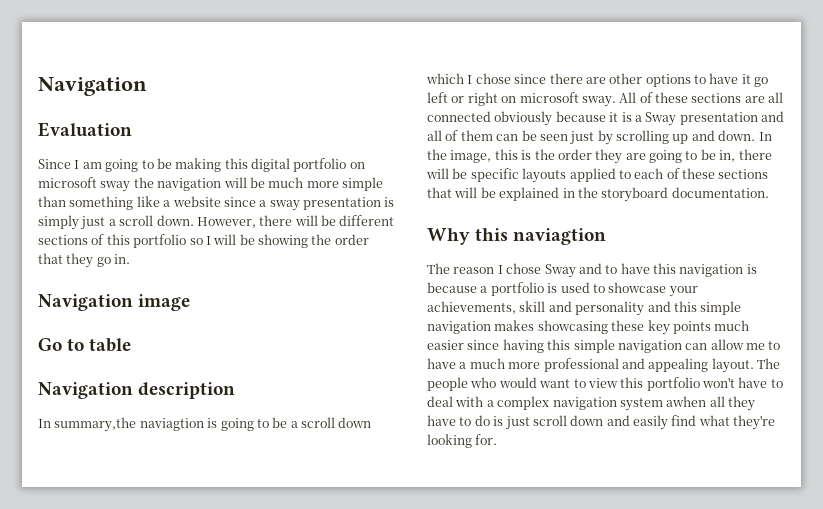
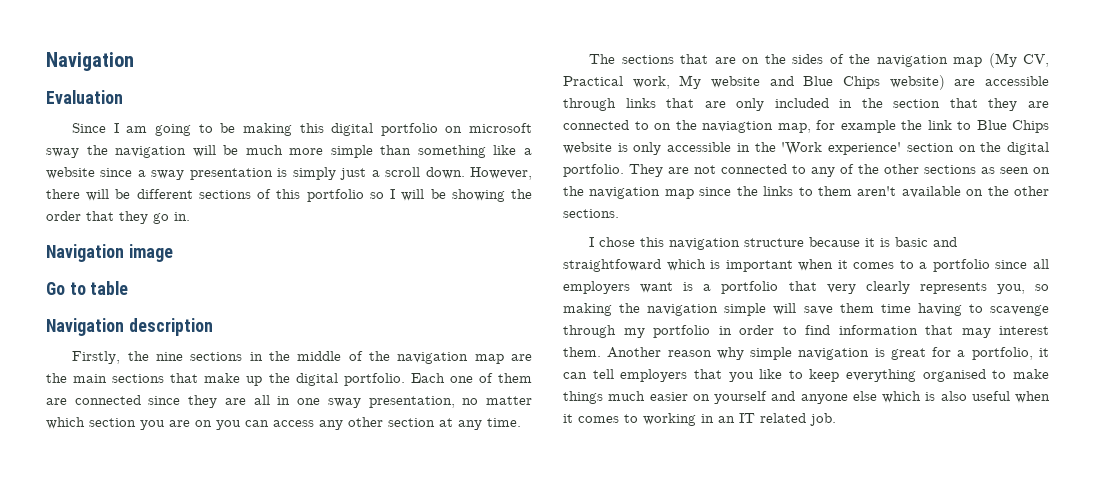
[38,417,372,432] [426,73,769,87] [427,92,784,107] [427,111,784,126] [427,130,772,145] [427,149,772,164] [426,168,769,183] [427,187,769,202] [427,228,607,245] [427,263,757,278] [427,282,698,297] [427,301,742,316] [427,320,750,335] [427,339,781,353] [427,358,780,373] [427,377,783,391] [427,396,755,411] [427,415,776,430] [427,434,498,448] In summary,the naviagtion is going to be a scroll down which I chose since there are other options to have it go left or right on microsoft sway. All of these sections are all connected obviously because it is a Sway presentation and all of them can be seen just by scrolling up and down. In the image, this is the order they are going to be in, there will be specific layouts applied to each of these sections that will be explained in the storyboard documentation. // Why this naviagtion // The reason I chose Sway and to have this navigation is because a portfolio is used to showcase your achievements, skill and personality and this simple navigation makes showcasing these key points much easier since having this simple navigation can allow me to have a much more professional and appealing layout. The people who would want to view this portfolio won't have to deal with a complex navigation system awhen all they have to do is just scroll down and easily find what they're looking for. -> [72,351,532,364] [46,373,532,386] [46,395,532,408] [46,417,521,430] [589,53,1049,68] [563,75,1049,90] [563,98,1049,111] [563,120,1049,133] [563,142,1049,155] [563,164,1050,177] [563,186,1049,199] [563,209,619,218] [589,237,958,250] [563,259,1049,272] [563,281,1049,294] [563,303,1049,316] [563,325,1049,338] [563,347,1049,360] [563,369,1049,382] [563,391,1050,404] [563,413,836,426] Firstly, the nine sections in the middle of the navigation map are the main sections that make up the digital portfolio. Each one of them are connected since they are all in one sway presentation, no matter which section you are on you can access any other section at any time. // The sections that are on the sides of the navigation map (My CV, Practical work, My website and Blue Chips website) are accessible through links that are only included in the section that they are connected to on the naviagtion map, for example the link to Blue Chips website is only accessible in the 'Work experience' section on the digital portfolio. They are not connected to any of the other sections as seen on the navigation map since the links to them aren't available on the other sections. // I chose this navigation structure because it is basic and straightfoward which is important when it comes to a portfolio since all employers want is a portfolio that very clearly represents you, so making the navigation simple will save them time having to scavenge through my portfolio in order to find information that may interest them. Another reason why simple navigation is great for a portfolio, it can tell employers that you like to keep everything organised to make things much easier on yourself and anyone else which is also useful when it comes to working in an IT related job.

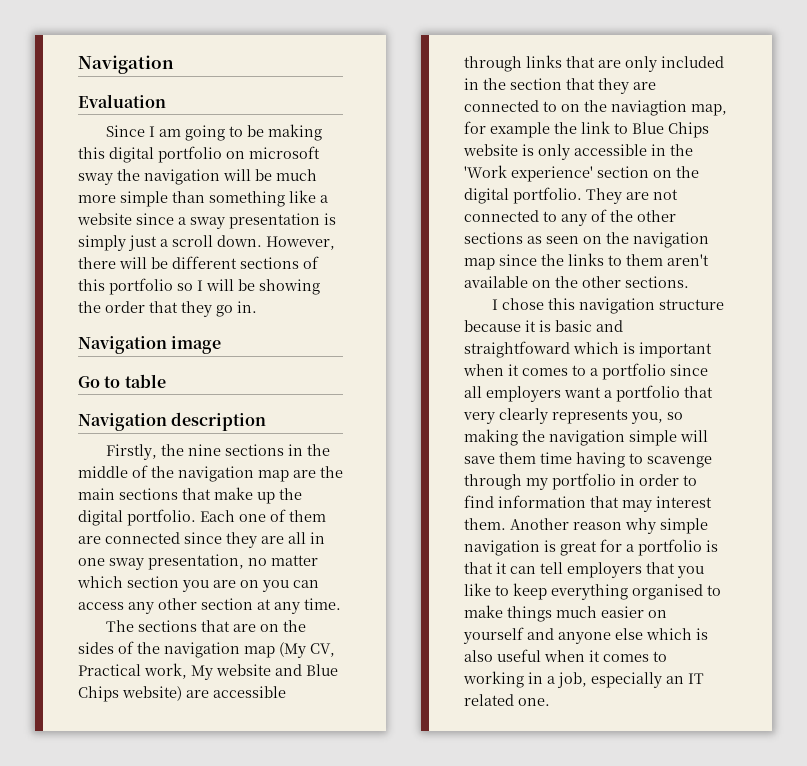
[683,282,694,291] is -> (601, 392) none
[971,347,1033,360] portfolio, -> [638,539,718,556] [464,562,493,574] portfolio is that
(714, 418) none -> [547,672,662,688] a job, especially
[810,413,836,426] job. -> [518,698,550,706] one.

